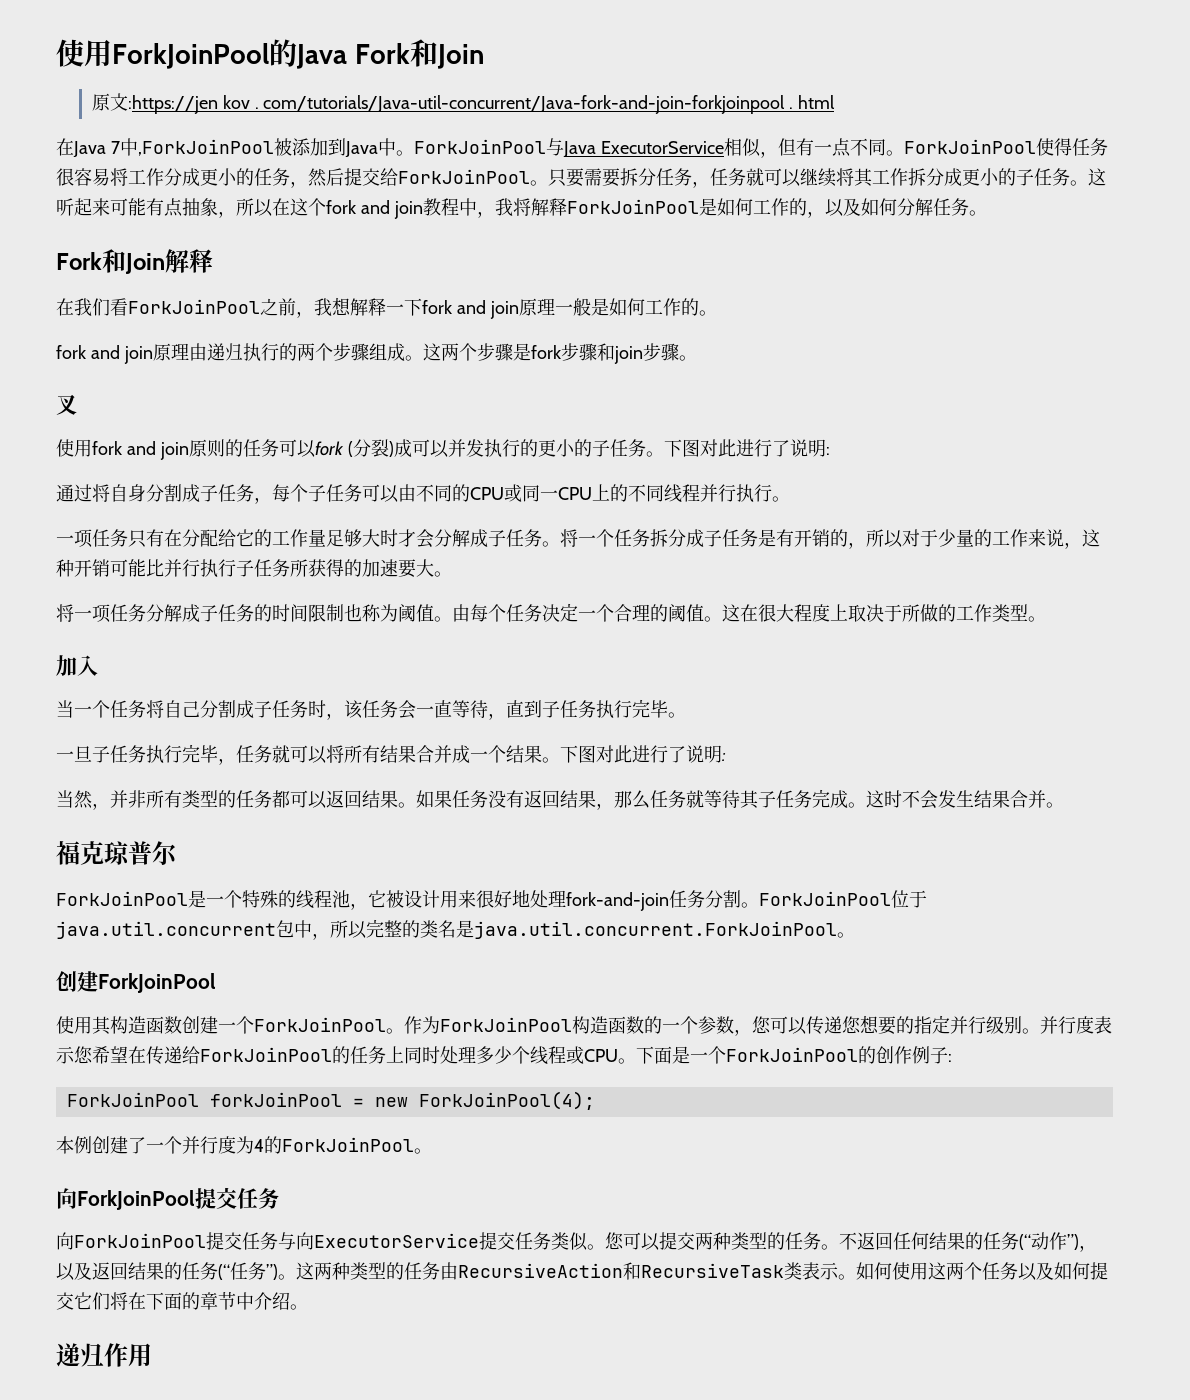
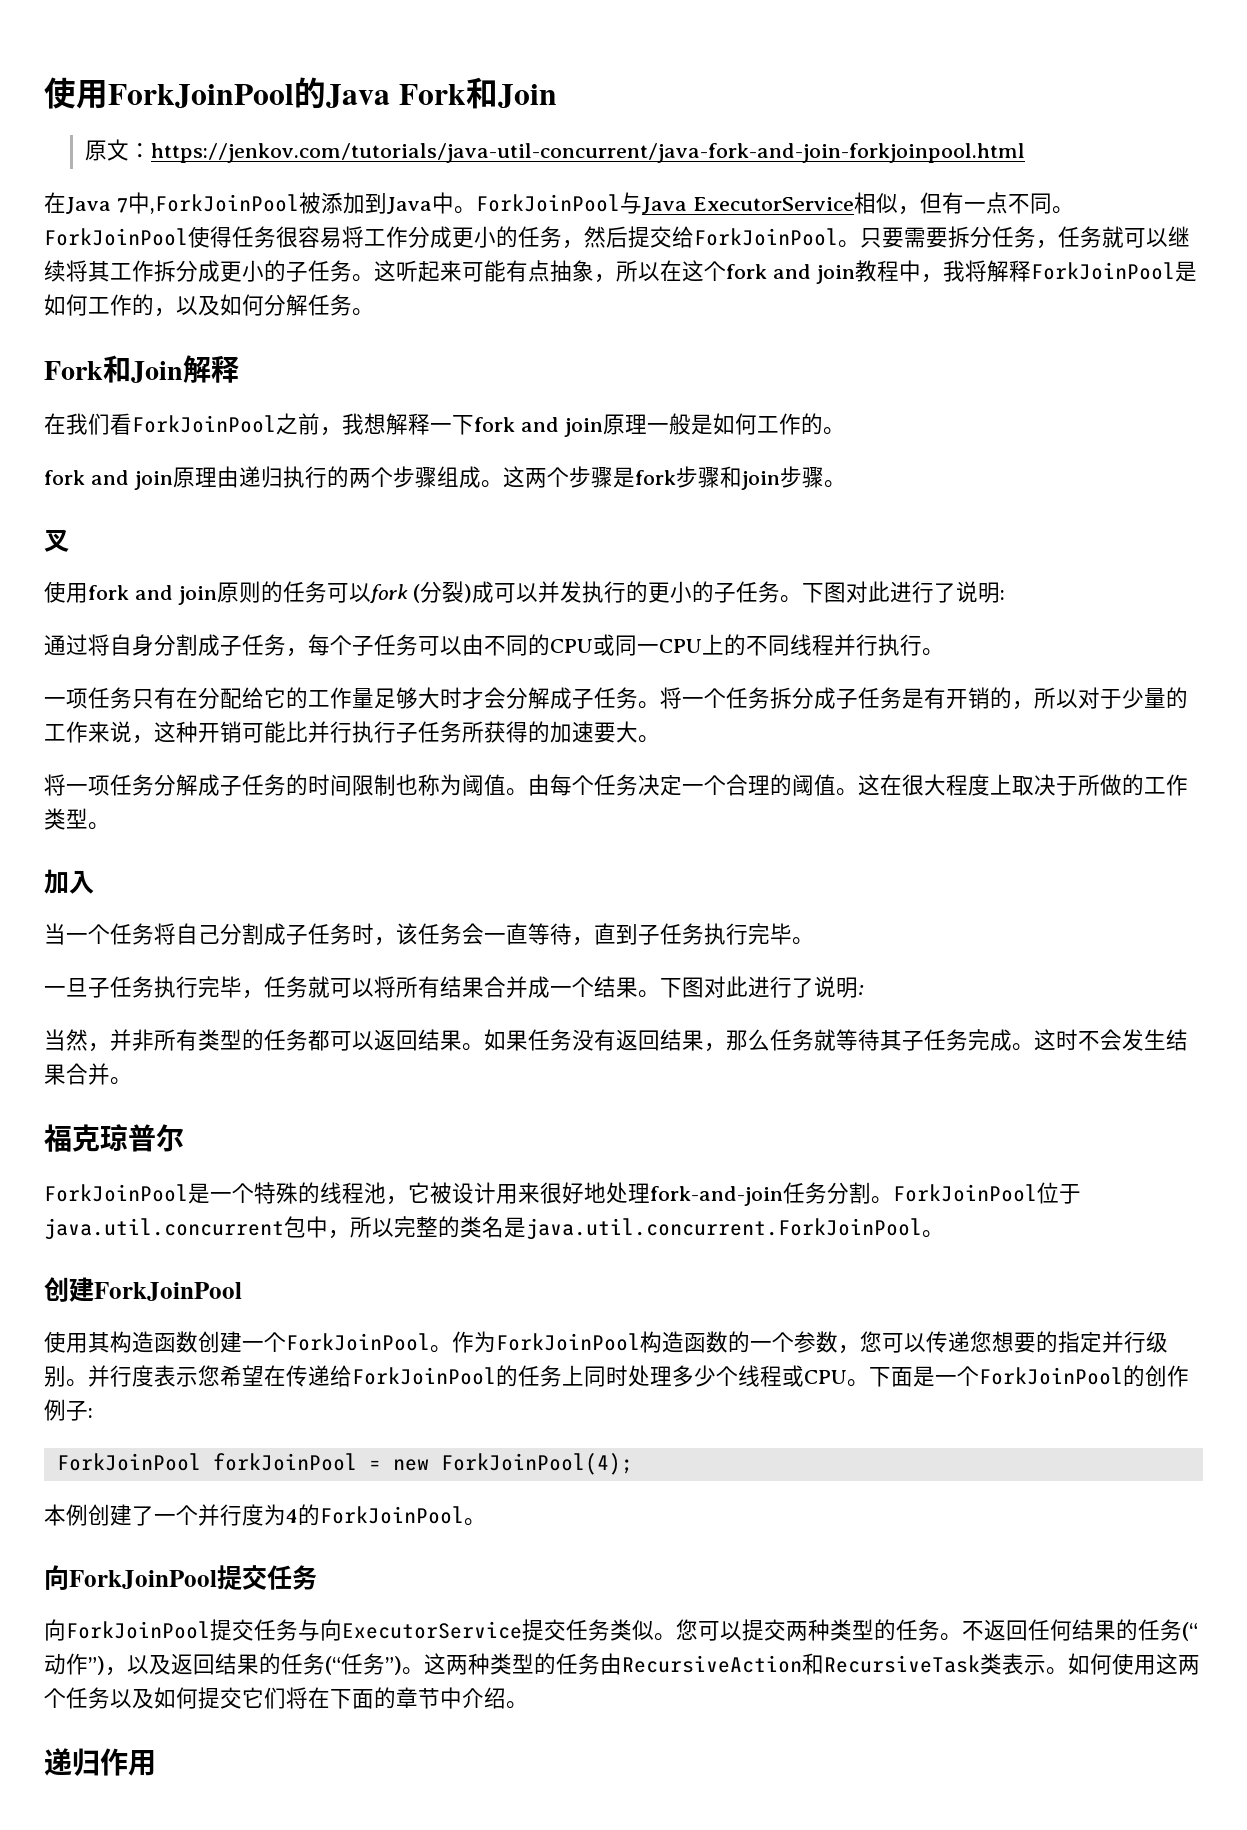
[127,95,836,114] :https://jen kov . com/tutorials/Java-util-concurrent/Java-fork-and-join-forkjoinpool . html -> [129,143,1026,163] ：https://jenkov.com/tutorials/java-util-concurrent/java-fork-and-join-forkjoinpool.html

